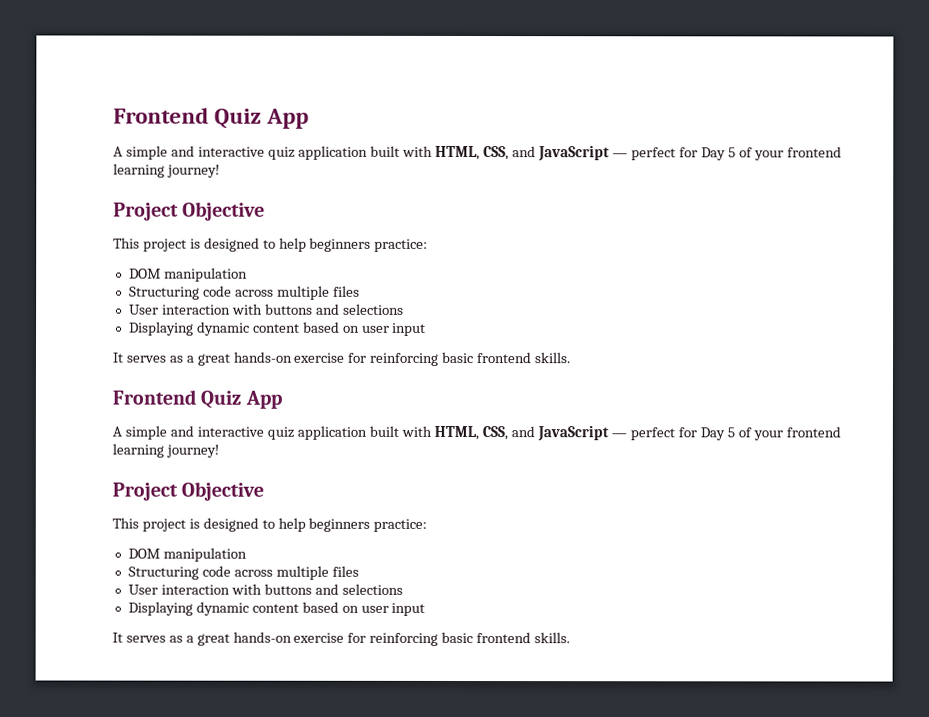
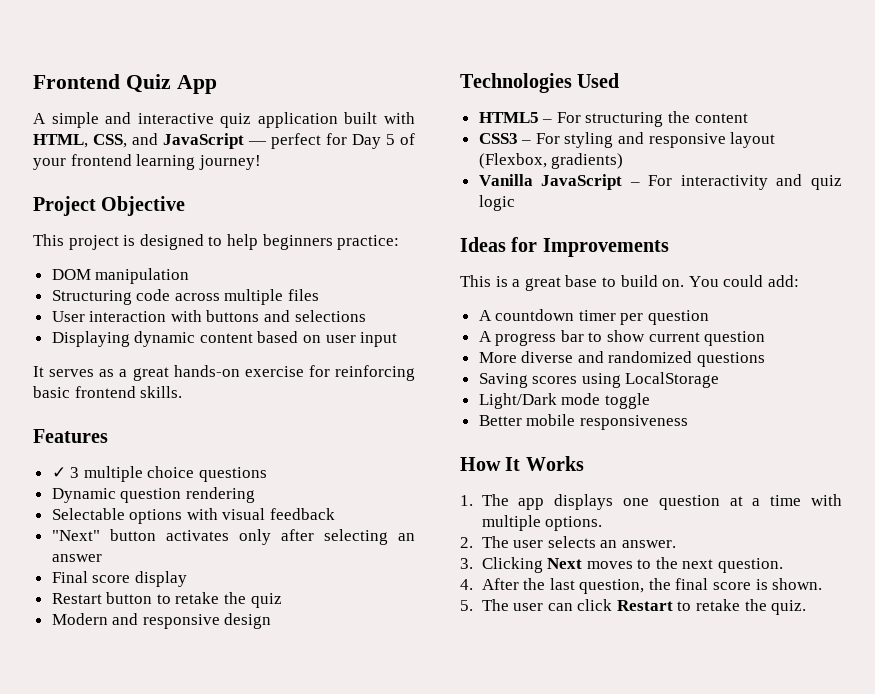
[112,389,282,409] [112,425,841,442] [112,443,219,458] [112,481,265,501] [112,517,428,532] [127,547,247,562] [127,565,359,580] [127,583,403,595] [127,601,426,616] [112,631,571,646] Frontend Quiz App // A simple and interactive quiz application built with HTML, CSS, and JavaScript — perfect for Day 5 of your frontend learning journey! // Project Objective // This project is designed to help beginners practice: // DOM manipulation // Structuring code across multiple files // User interaction with buttons and selections // Displaying dynamic content based on user input // It serves as a great hands-on exercise for reinforcing basic frontend skills. -> [33,429,108,443] [51,466,268,482] [51,487,255,503] [51,508,336,524] [51,529,416,545] [51,554,102,562] [51,571,187,587] [51,592,282,608] [51,613,272,629] [460,73,620,93] [478,111,748,127] [478,132,776,148] [478,153,624,169] [478,174,842,190] [478,195,515,211] [460,237,669,257] [460,275,799,291] [478,309,710,325] [478,330,766,346] [478,351,766,367] [478,372,720,388] [478,393,650,409] [478,414,688,430] [460,456,584,471] [460,494,842,510] [481,515,603,531] [460,536,676,548] [460,557,784,573] [460,578,823,594] [460,599,807,615] Features // ✓ 3 multiple choice questions // Dynamic question rendering // Selectable options with visual feedback // "Next" button activates only after selecting an answer // Final score display // Restart button to retake the quiz // Modern and responsive design // Technologies Used // HTML5 – For structuring the content // CSS3 – For styling and responsive layout (Flexbox, gradients) // Vanilla JavaScript – For interactivity and quiz logic // Ideas for Improvements // This is a great base to build on. You could add: // A countdown timer per question // A progress bar to show current question // More diverse and randomized questions // Saving scores using LocalStorage // Light/Dark mode toggle // Better mobile responsiveness // How It Works // 1. The app displays one question at a time with multiple options. // 2. The user selects an answer. // 3. Clicking Next moves to the next question. // 4. After the last question, the final score is shown. // 5. The user can click Restart to retake the quiz.

